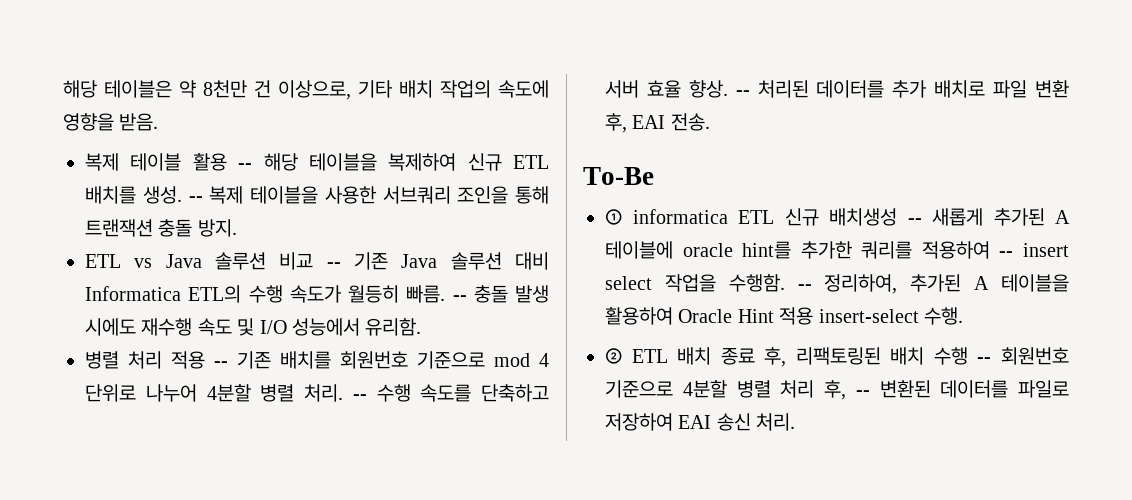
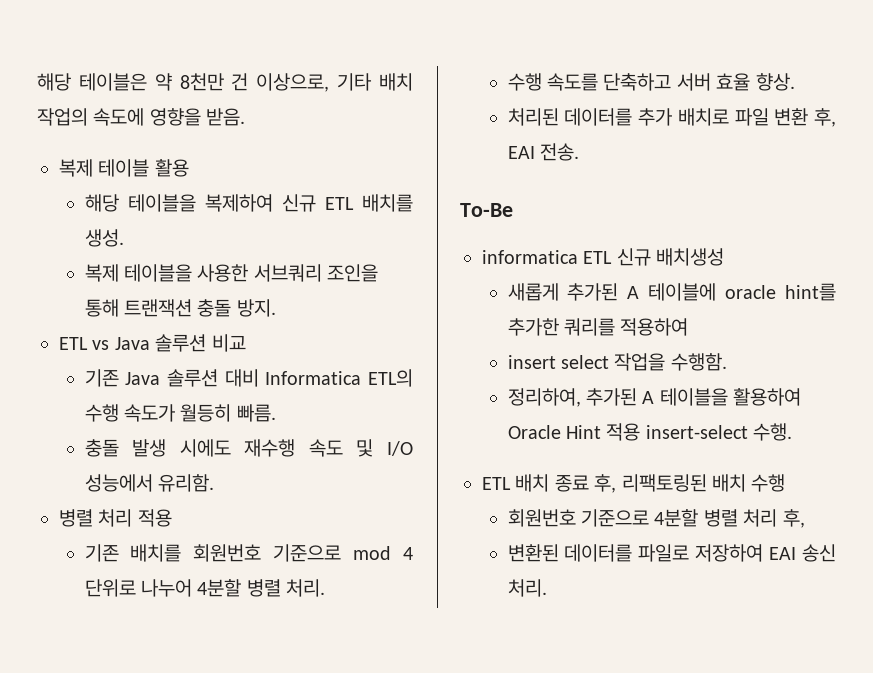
[238,163,253,169] -- -> (189, 168) //
[188,196,203,202] -- -> (124, 238) //
[326,262,341,268] -- -> (246, 343) //
[452,295,467,301] -- -> (276, 413) //
[214,361,228,367] -- -> (172, 518) //
[352,394,367,400] -- -> (326, 588) //
[735,90,750,96] -- -> (795, 82) //
[605,209,622,225] ① -> (513, 210) none
[907,218,922,224] -- -> (725, 257) //
[999,251,1014,257] -- -> (689, 327) //
[797,284,812,290] -- -> (727, 362) //
[605,348,622,364] ② -> (793, 432) none
[977,357,992,363] -- -> (786, 483) //
[855,390,870,396] -- -> (805, 518) //

